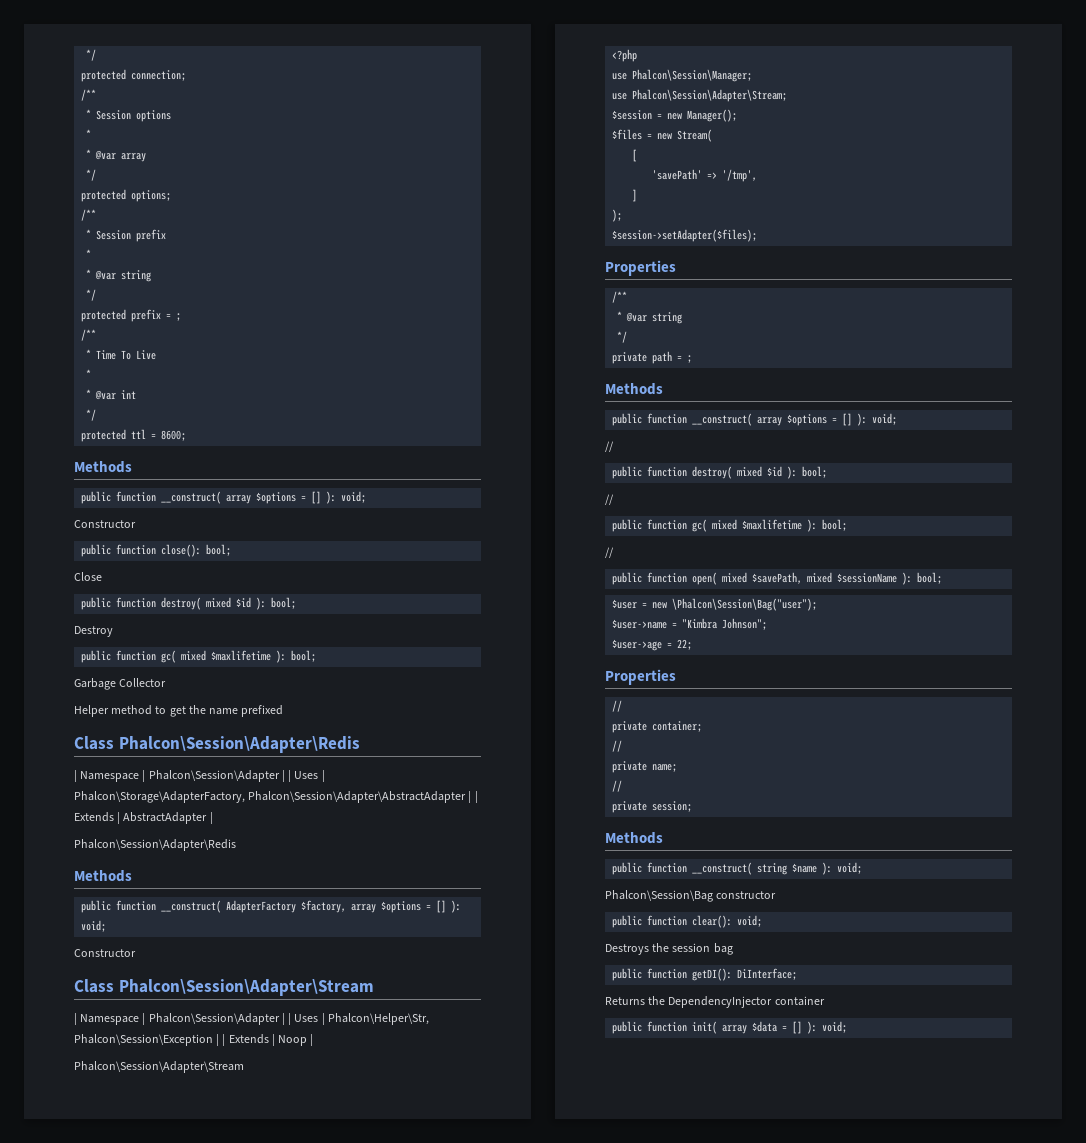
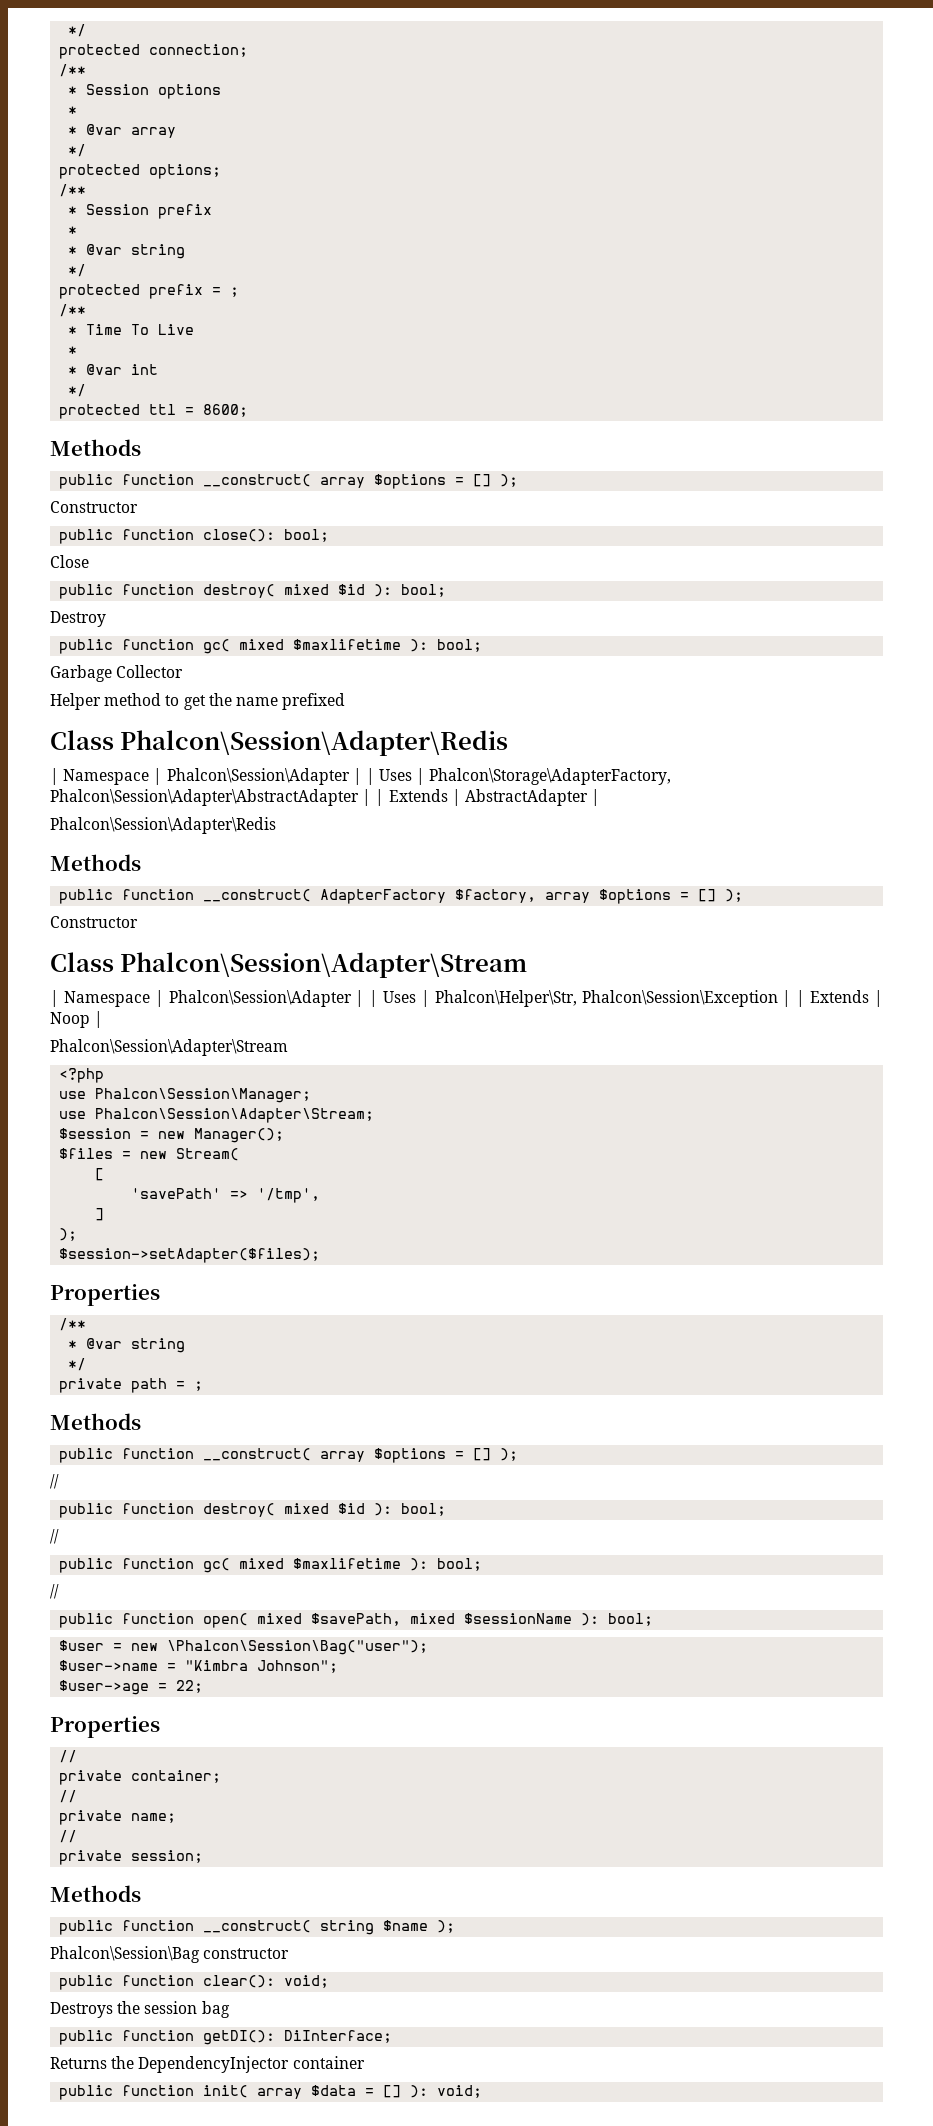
[326,491,367,504] ): void; -> [500,474,519,487] );
[451,900,462,913] [81,920,107,932] ): void; -> [725,889,744,902] );
[857,413,898,426] ): void; -> [500,1448,519,1461] );
[822,862,863,875] ): void; -> [437,1920,456,1933] );

